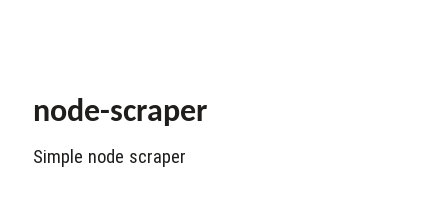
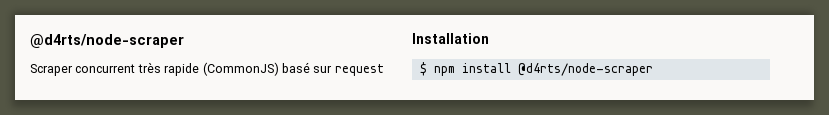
[33,98,207,126] [33,149,186,167] node-scraper // Simple node scraper -> [30,34,184,48] [30,62,384,76] [412,33,489,44] [419,62,653,76] @d4rts/node-scraper // Scraper concurrent très rapide (CommonJS) basé sur request // Installation // $ npm install @d4rts/node-scraper

